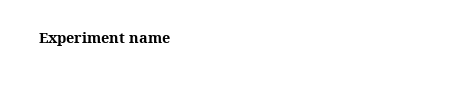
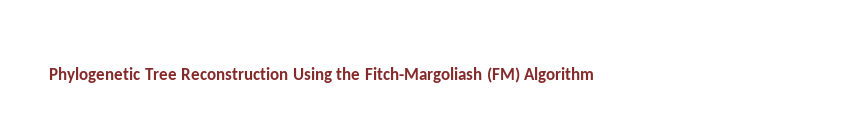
[39,32,170,46] Experiment name -> [49,67,595,83] Phylogenetic Tree Reconstruction Using the Fitch-Margoliash (FM) Algorithm

